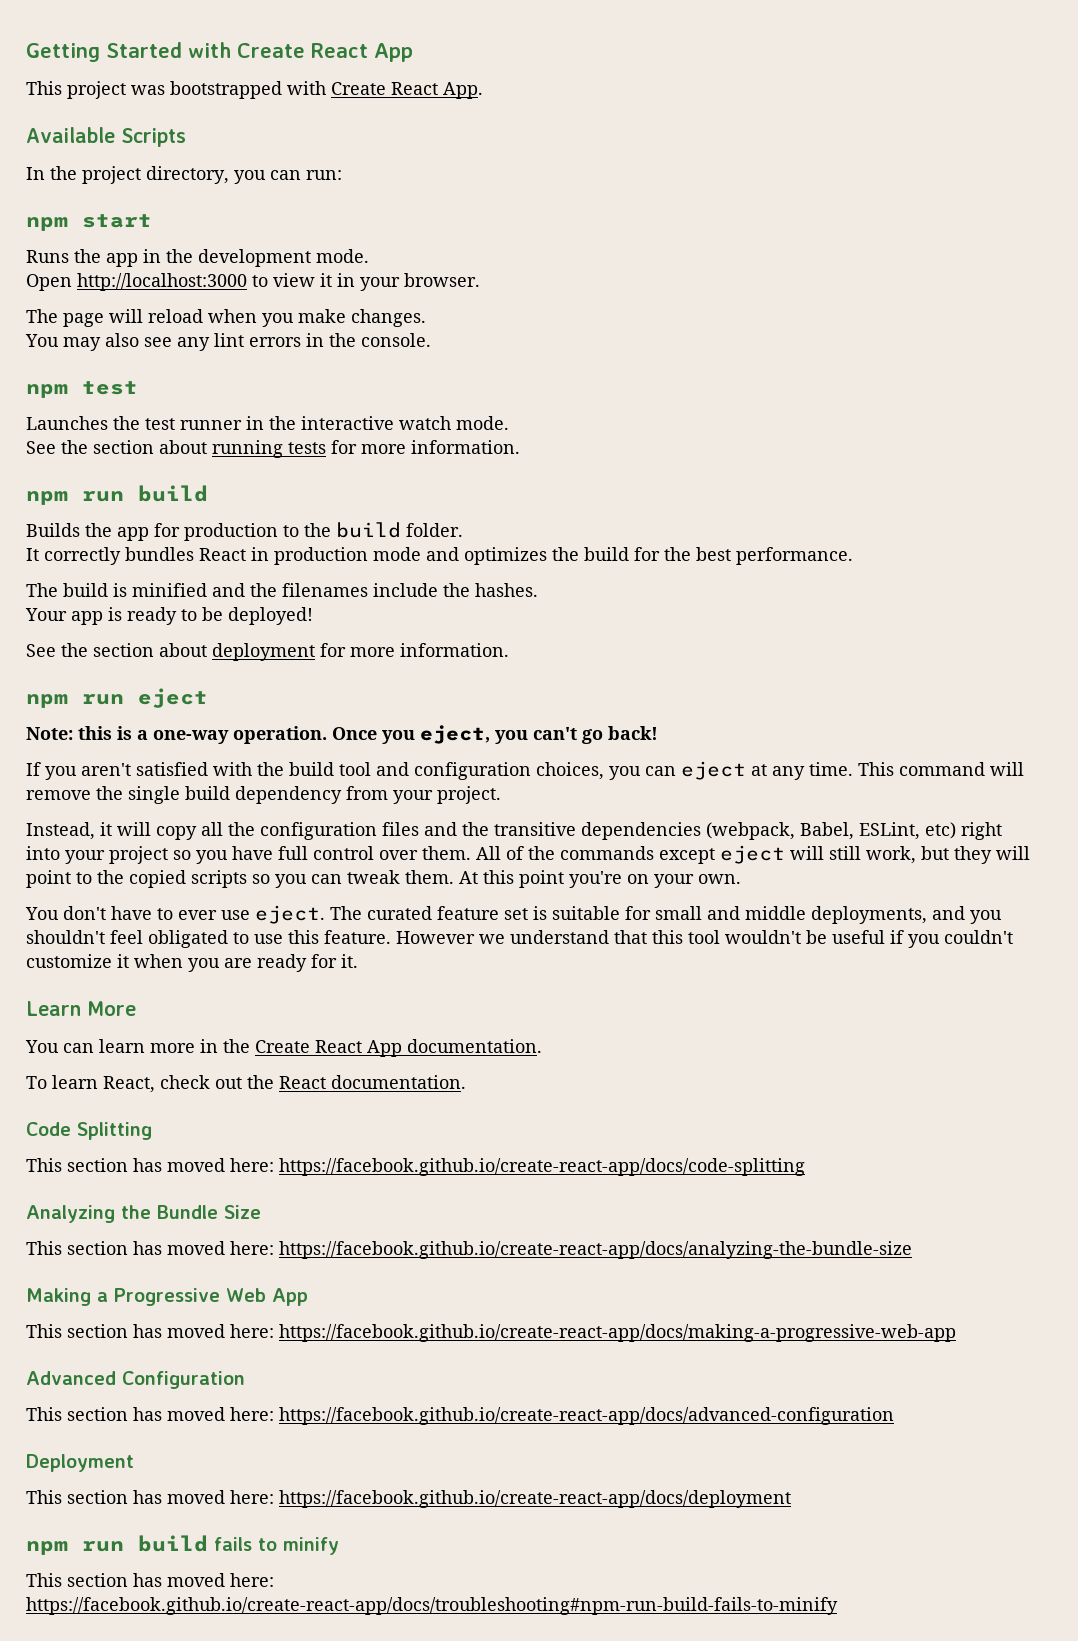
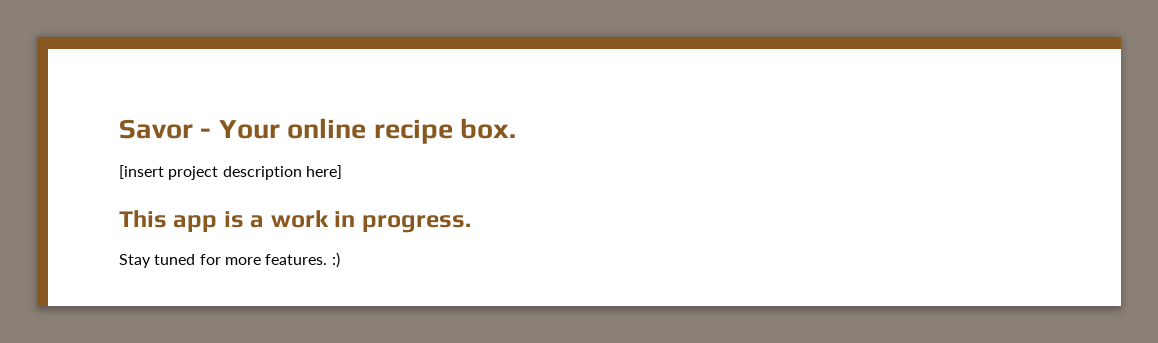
[26,42,413,62] [26,81,483,99] [26,127,186,147] [26,166,342,184] [26,214,152,231] [26,249,369,267] [26,273,480,291] [26,309,426,327] [25,333,431,351] [26,381,138,398] [26,416,509,430] [26,440,520,458] [26,485,208,505] [26,522,463,541] [26,547,853,565] [26,583,538,597] [25,607,313,625] [26,643,509,661] [26,688,208,708] [26,725,658,744] [26,761,1024,780] [26,786,501,804] [26,822,1002,840] [26,845,1030,864] [26,870,741,888] [25,905,1002,924] [26,930,1013,948] [26,954,358,972] [26,1001,136,1016] [25,1039,542,1057] [26,1075,466,1093] [26,1122,152,1140] [26,1158,805,1176] [26,1205,261,1223] [26,1241,912,1259] [26,1288,308,1306] [26,1324,956,1342] [26,1371,245,1389] [26,1407,894,1425] [26,1454,134,1472] [26,1490,791,1508] [26,1535,339,1555] [26,1573,274,1587] [26,1597,838,1615] Getting Started with Create React App // This project was bootstrapped with Create React App. // Available Scripts // In the project directory, you can run: // npm start // Runs the app in the development mode. // Open http://localhost:3000 to view it in your browser. // The page will reload when you make changes. // You may also see any lint errors in the console. // npm test // Launches the test runner in the interactive watch mode. // See the section about running tests for more information. // npm run build // Builds the app for production to the build folder. // It correctly bundles React in production mode and optimizes the build for the best performance. // The build is minified and the filenames include the hashes. // Your app is ready to be deployed! // See the section about deployment for more information. // npm run eject // Note: this is a one-way operation. Once you eject, you can't go back! // If you aren't satisfied with the build tool and configuration choices, you can eject at any time. This command will remove the single build dependency from your project. // Instead, it will copy all the configuration files and the transitive dependencies (webpack, Babel, ESLint, etc) right into your project so you have full control over them. All of the commands except eject will still work, but they will point to the copied scripts so you can tweak them. At this point you're on your own. // You don't have to ever use eject. The curated feature set is suitable for small and middle deployments, and you shouldn't feel obligated to use this feature. However we understand that this tool wouldn't be useful if you couldn't customize it when you are ready for it. // Learn More // You can learn more in the Create React App documentation. // To learn React, check out the React documentation. // Code Splitting // This section has moved here: https://facebook.github.io/create-react-app/docs/code-splitting // Analyzing the Bundle Size // This section has moved here: https://facebook.github.io/create-react-app/docs/analyzing-the-bundle-size // Making a Progressive Web App // This section has moved here: https://facebook.github.io/create-react-app/docs/making-a-progressive-web-app // Advanced Configuration // This section has moved here: https://facebook.github.io/create-react-app/docs/advanced-configuration // Deployment // This section has moved here: https://facebook.github.io/create-react-app/docs/deployment // npm run build fails to minify // This section has moved here: https://facebook.github.io/create-react-app/docs/troubleshooting#npm-run-build-fails-to-minify -> [119,118,517,144] [119,165,342,180] [119,210,471,233] [119,252,340,268] Savor - Your online recipe box. // [insert project description here] // This app is a work in progress. // Stay tuned for more features. :)

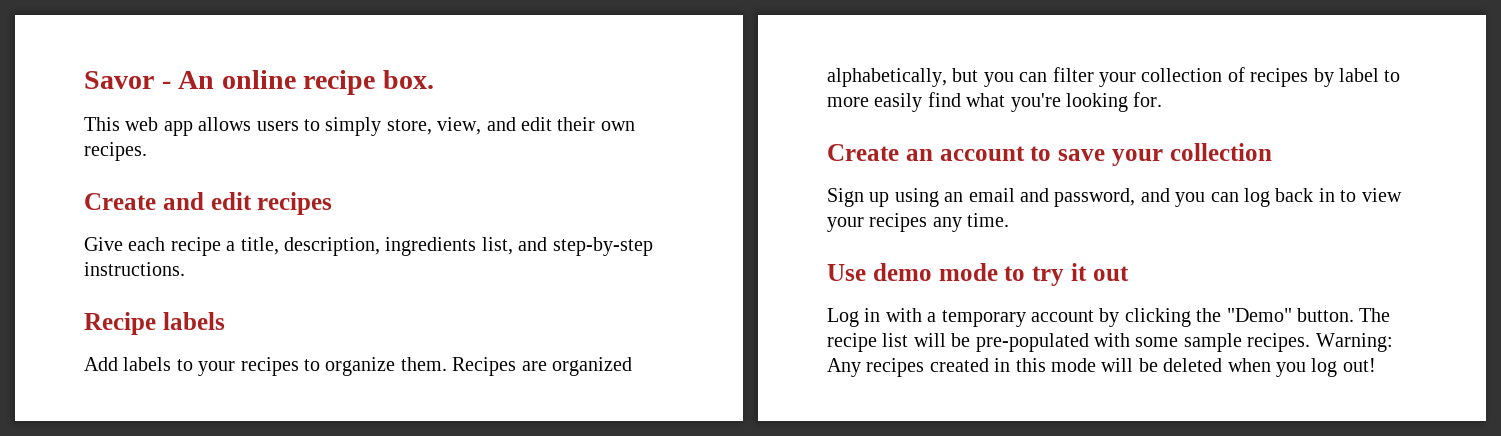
[218,120,280,139] Your -> [178,71,215,89] An
[119,165,342,180] [119,210,471,233] [119,252,340,268] [insert project description here] // This app is a work in progress. // Stay tuned for more features. :) -> [84,117,635,136] [84,142,147,161] [84,192,333,215] [84,237,653,256] [84,262,185,276] [84,312,225,335] [84,357,632,376] [827,67,1401,87] [827,92,1163,112] [827,143,1272,166] [827,188,1402,207] [827,213,1010,232] [827,263,1129,286] [827,308,1391,327] [827,333,1393,352] [827,358,1376,377] This web app allows users to simply store, view, and edit their own recipes. // Create and edit recipes // Give each recipe a title, description, ingredients list, and step-by-step instructions. // Recipe labels // Add labels to your recipes to organize them. Recipes are organized alphabetically, but you can filter your collection of recipes by label to more easily find what you're looking for. // Create an account to save your collection // Sign up using an email and password, and you can log back in to view your recipes any time. // Use demo mode to try it out // Log in with a temporary account by clicking the "Demo" button. The recipe list will be pre-populated with some sample recipes. Warning: Any recipes created in this mode will be deleted when you log out!

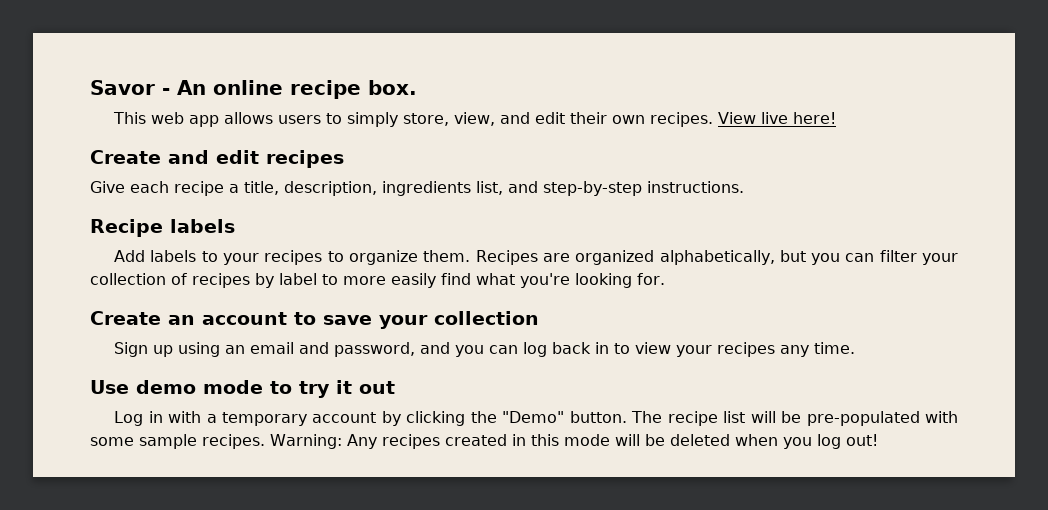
(147, 151) none -> [718,112,837,124] View live here!

